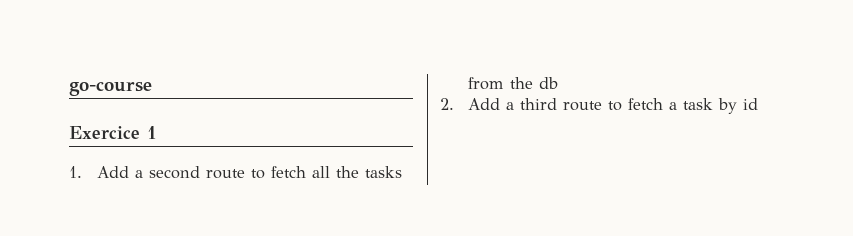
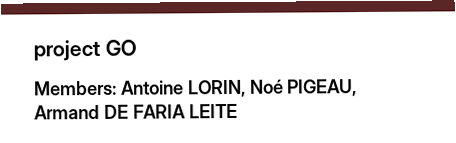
[69,81,152,96] [69,126,157,139] [69,166,403,179] [468,77,559,90] [440,98,759,114] go-course // Exercice 1 // 1. Add a second route to fetch all the tasks from the db // 2. Add a third route to fetch a task by id -> [33,39,137,62] [34,79,358,98] [34,103,238,120] project GO // Members: Antoine LORIN, Noé PIGEAU, Armand DE FARIA LEITE

